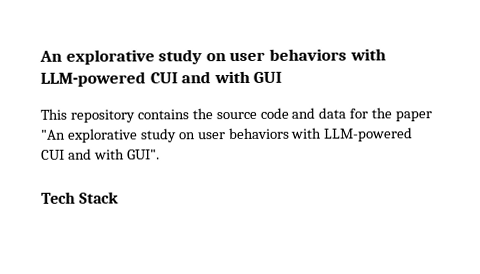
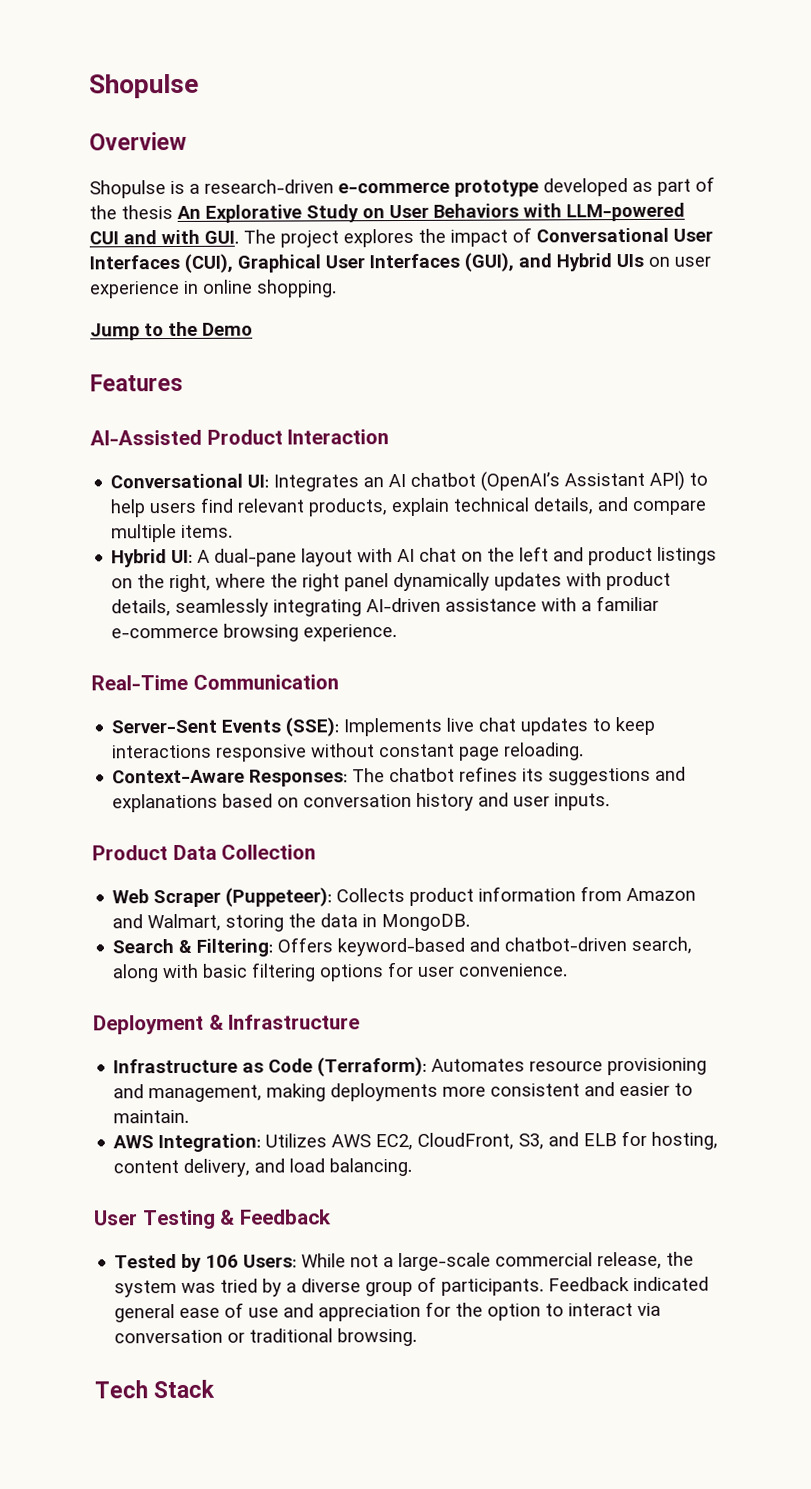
[39,48,386,65] [40,70,283,87] [40,107,433,123] [40,127,414,143] [41,148,160,160] An explorative study on user behaviors with LLM-powered CUI and with GUI // This repository contains the source code and data for the paper "An explorative study on user behaviors with LLM-powered CUI and with GUI". -> [89,73,199,99] [89,131,187,151] [89,176,715,199] [89,202,685,223] [89,227,713,248] [89,252,711,273] [89,279,337,299] [90,321,253,341] [90,373,183,392] [90,429,390,446] [110,470,709,492] [110,497,708,518] [111,523,234,543] [111,546,718,568] [111,571,672,593] [111,595,660,618] [111,623,398,642] [91,674,339,691] [111,716,656,737] [112,742,585,762] [112,766,687,787] [112,792,611,813] [92,844,317,861] [112,886,697,908] [112,913,471,932] [112,936,693,957] [112,961,569,983] [93,1014,361,1035] [113,1056,708,1077] [113,1082,694,1103] [113,1109,190,1124] [113,1130,719,1153] [113,1157,413,1177] [94,1209,332,1230] [114,1251,695,1272] [114,1276,710,1298] [114,1301,662,1323] [114,1327,418,1347] Shopulse // Overview // Shopulse is a research-driven e-commerce prototype developed as part of the thesis An Explorative Study on User Behaviors with LLM-powered CUI and with GUI. The project explores the impact of Conversational User Interfaces (CUI), Graphical User Interfaces (GUI), and Hybrid UIs on user experience in online shopping. // Jump to the Demo // Features // AI-Assisted Product Interaction // Conversational UI: Integrates an AI chatbot (OpenAI’s Assistant API) to help users find relevant products, explain technical details, and compare multiple items. // Hybrid UI: A dual-pane layout with AI chat on the left and product listings on the right, where the right panel dynamically updates with product details, seamlessly integrating AI-driven assistance with a familiar e-commerce browsing experience. // Real-Time Communication // Server-Sent Events (SSE): Implements live chat updates to keep interactions responsive without constant page reloading. // Context-Aware Responses: The chatbot refines its suggestions and explanations based on conversation history and user inputs. // Product Data Collection // Web Scraper (Puppeteer): Collects product information from Amazon and Walmart, storing the data in MongoDB. // Search & Filtering: Offers keyword-based and chatbot-driven search, along with basic filtering options for user convenience. // Deployment & Infrastructure // Infrastructure as Code (Terraform): Automates resource provisioning and management, making deployments more consistent and easier to maintain. // AWS Integration: Utilizes AWS EC2, CloudFront, S3, and ELB for hosting, content delivery, and load balancing. // User Testing & Feedback // Tested by 106 Users: While not a large-scale commercial release, the system was tried by a diverse group of participants. Feedback indicated general ease of use and appreciation for the option to interact via conversation or traditional browsing.

